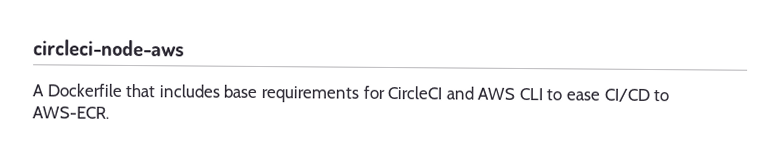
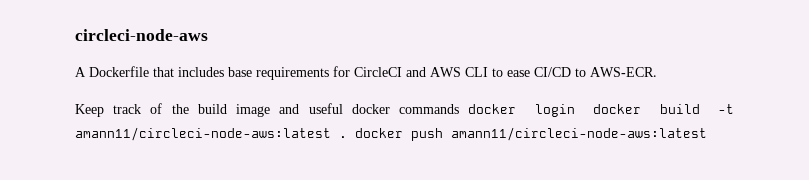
(109, 112) none -> [75,103,735,117] [75,127,707,141] // Keep track of the build image and useful docker commands docker login docker build -t amann11/circleci-node-aws:latest . docker push amann11/circleci-node-aws:latest

